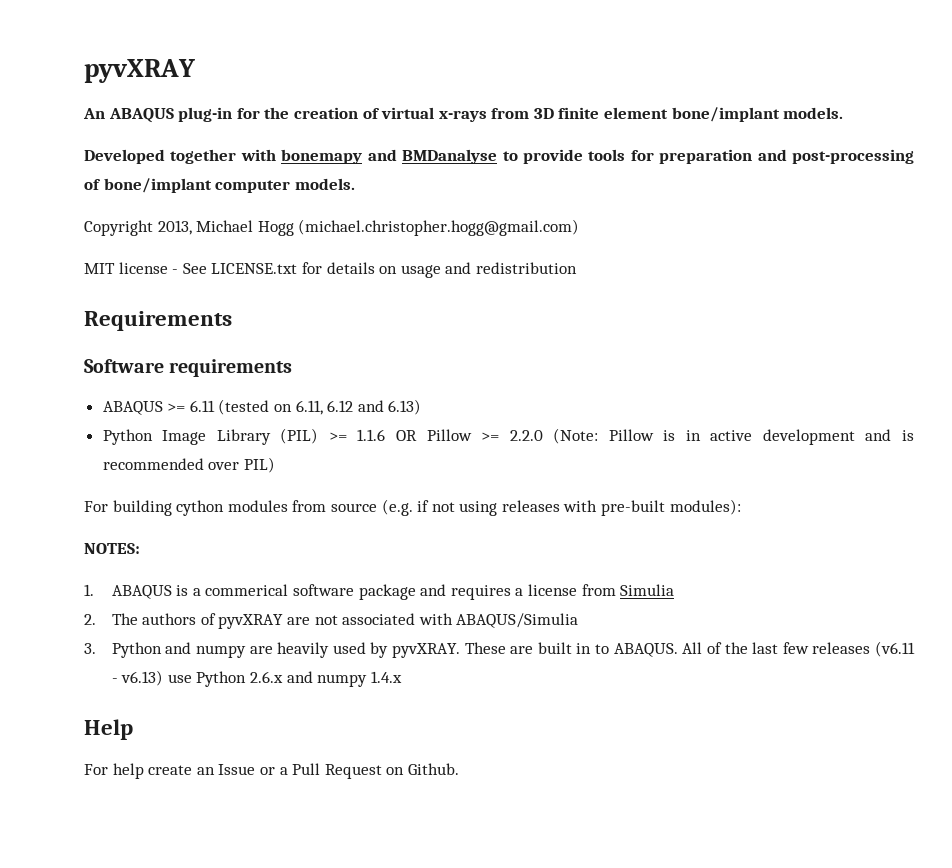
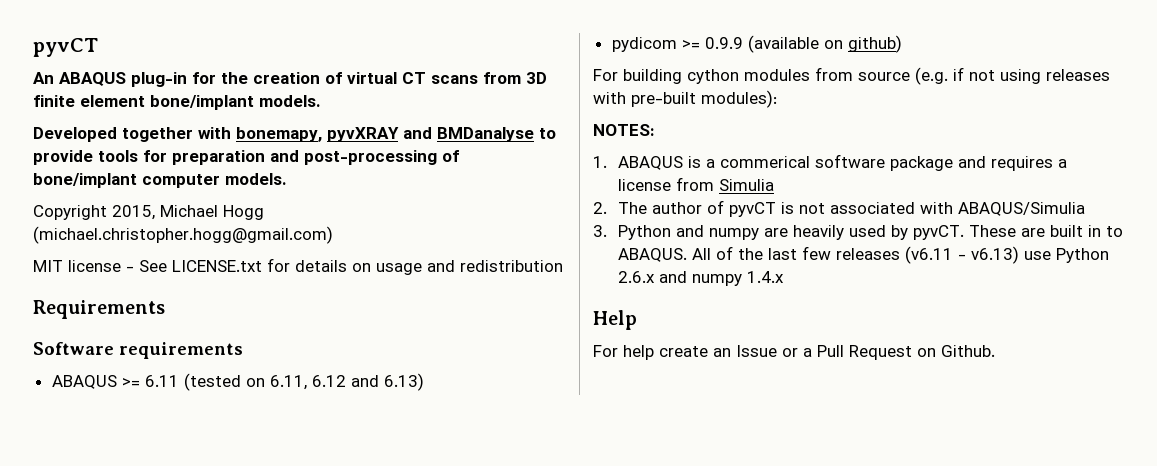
[84,59,195,83] pyvXRAY -> [33,38,98,57] pyvCT
[438,110,487,122] x-rays -> [402,72,478,84] CT scans
[281,149,363,164] bonemapy -> [236,127,399,142] bonemapy, pyvXRAY
[157,220,192,235] 2013, -> [112,205,155,220] 2015,
[102,428,914,445] [102,457,275,473] Python Image Library (PIL) >= 1.1.6 OR Pillow >= 2.2.0 (Note: Pillow is in active development and is recommended over PIL) -> [611,35,902,53] pydicom >= 0.9.9 (available on github)
[142,613,311,629] authors of pyvXRAY are -> [652,200,795,217] author of pyvCT is
[392,643,461,658] pyvXRAY. -> [913,225,965,240] pyvCT.

